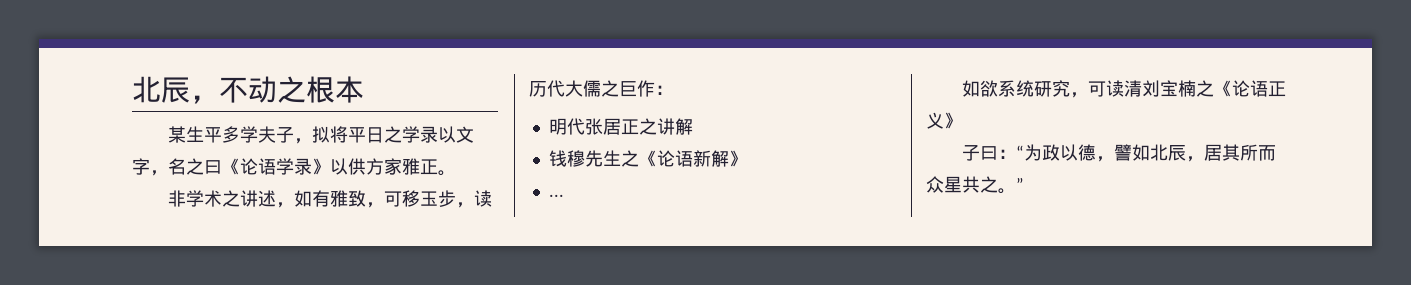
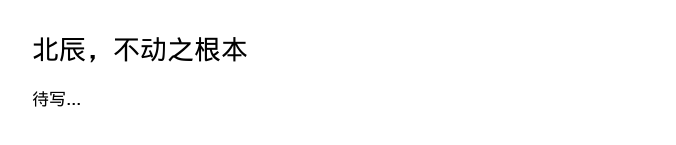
[168,126,475,144] [132,158,456,176] [168,190,493,208] [529,80,673,97] [548,118,693,135] [548,150,747,167] [548,194,564,197] [962,80,1287,98] [926,112,962,129] [962,144,1277,162] [926,176,1024,194] 某生平多学夫子，拟将平日之学录以文字，名之曰《论语学录》以供方家雅正。 // 非学术之讲述，如有雅致，可移玉步，读历代大儒之巨作： // 明代张居正之讲解 // 钱穆先生之《论语新解》 // ... // 如欲系统研究，可读清刘宝楠之《论语正义》 // 子曰：“为政以德，譬如北辰，居其所而众星共之。” -> [32,91,81,107] 待写...

